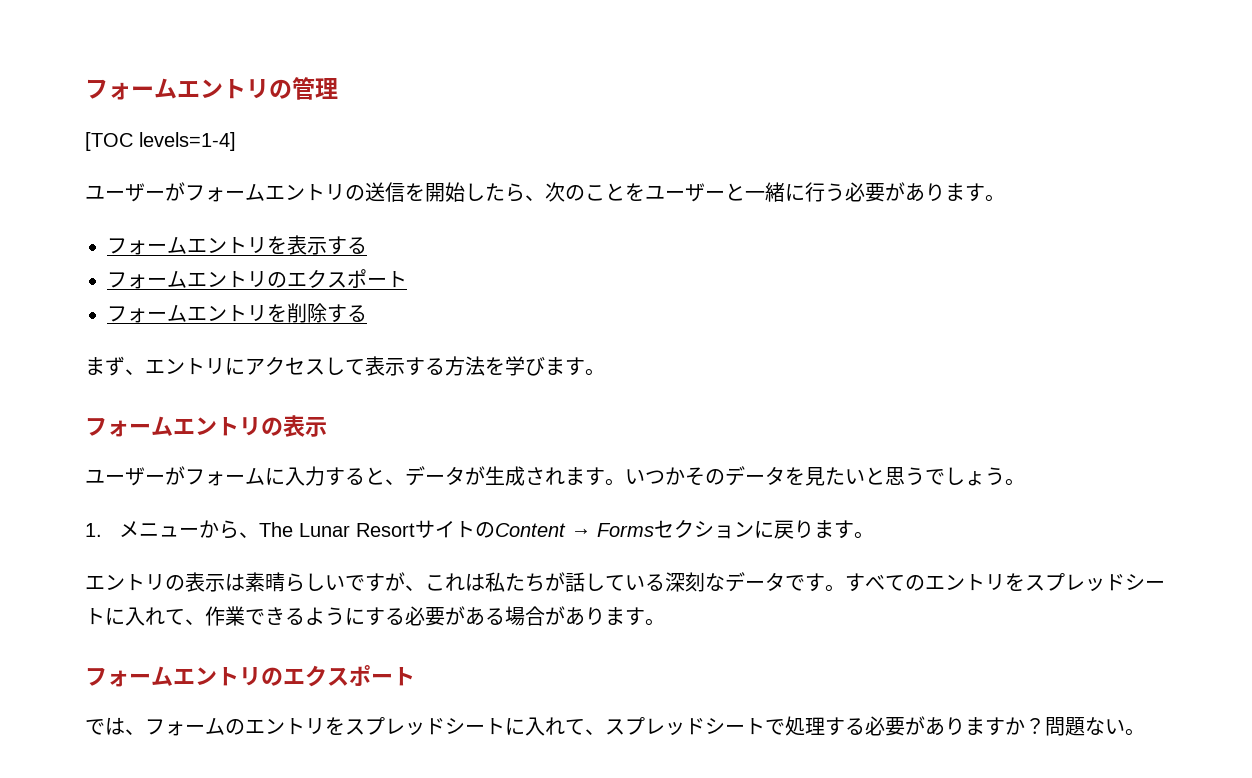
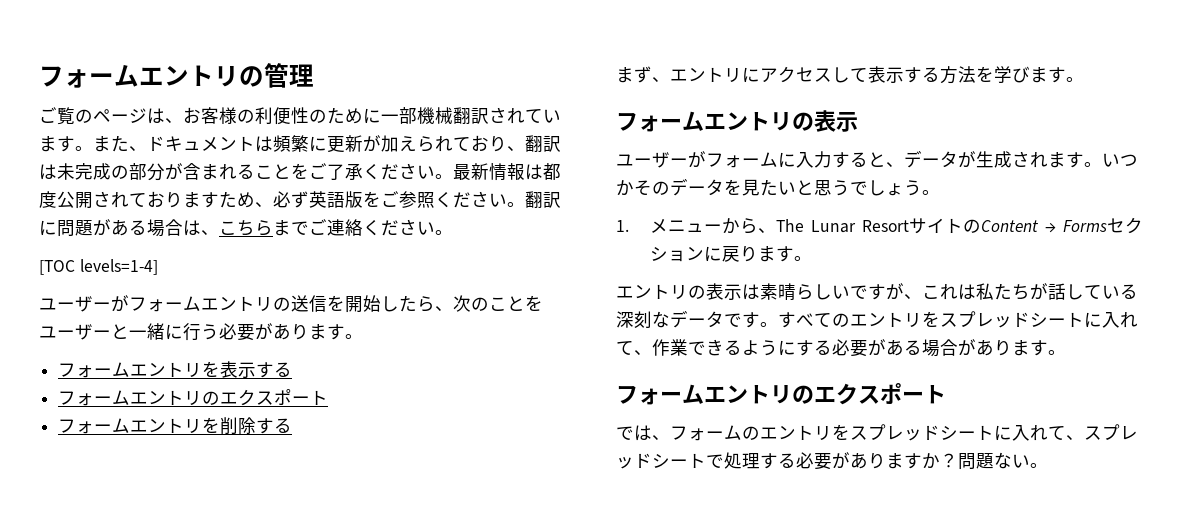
(338, 88) none -> [39,107,561,125] [39,135,561,153] [39,163,561,181] [39,191,561,209] [39,219,453,237] // ご覧のページは、お客様の利便性のために一部機械翻訳されています。また、ドキュメントは頻繁に更新が加えられており、翻訳は未完成の部分が含まれることをご了承ください。最新情報は都度公開されておりますため、必ず英語版をご参照ください。翻訳に問題がある場合は、こちらまでご連絡ください。

